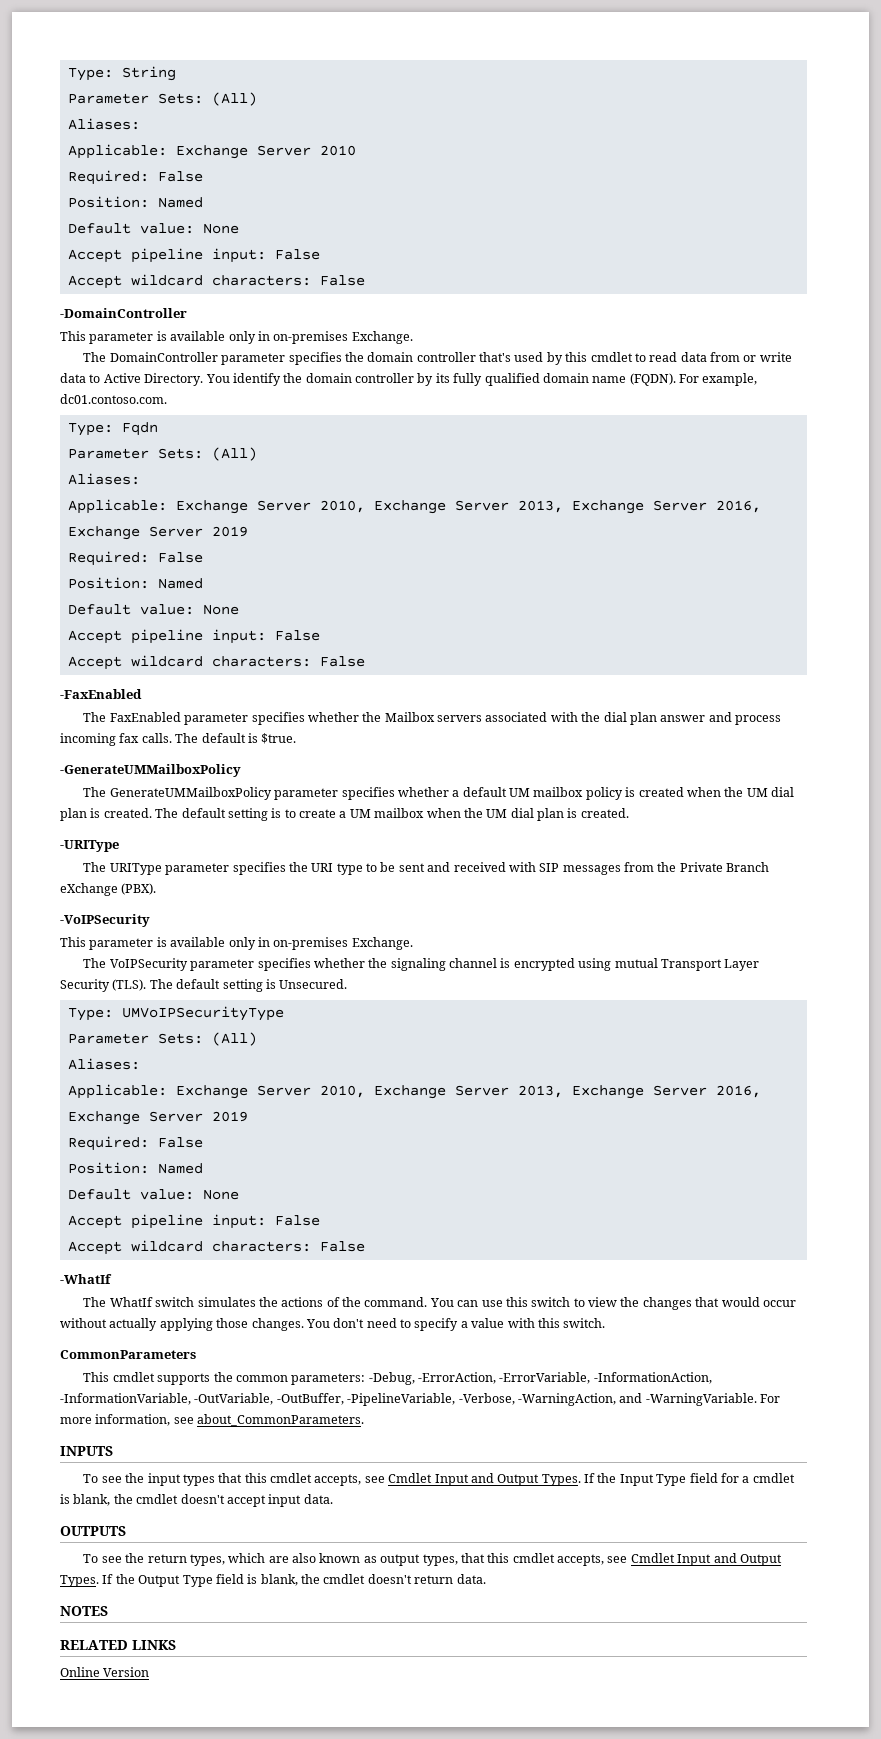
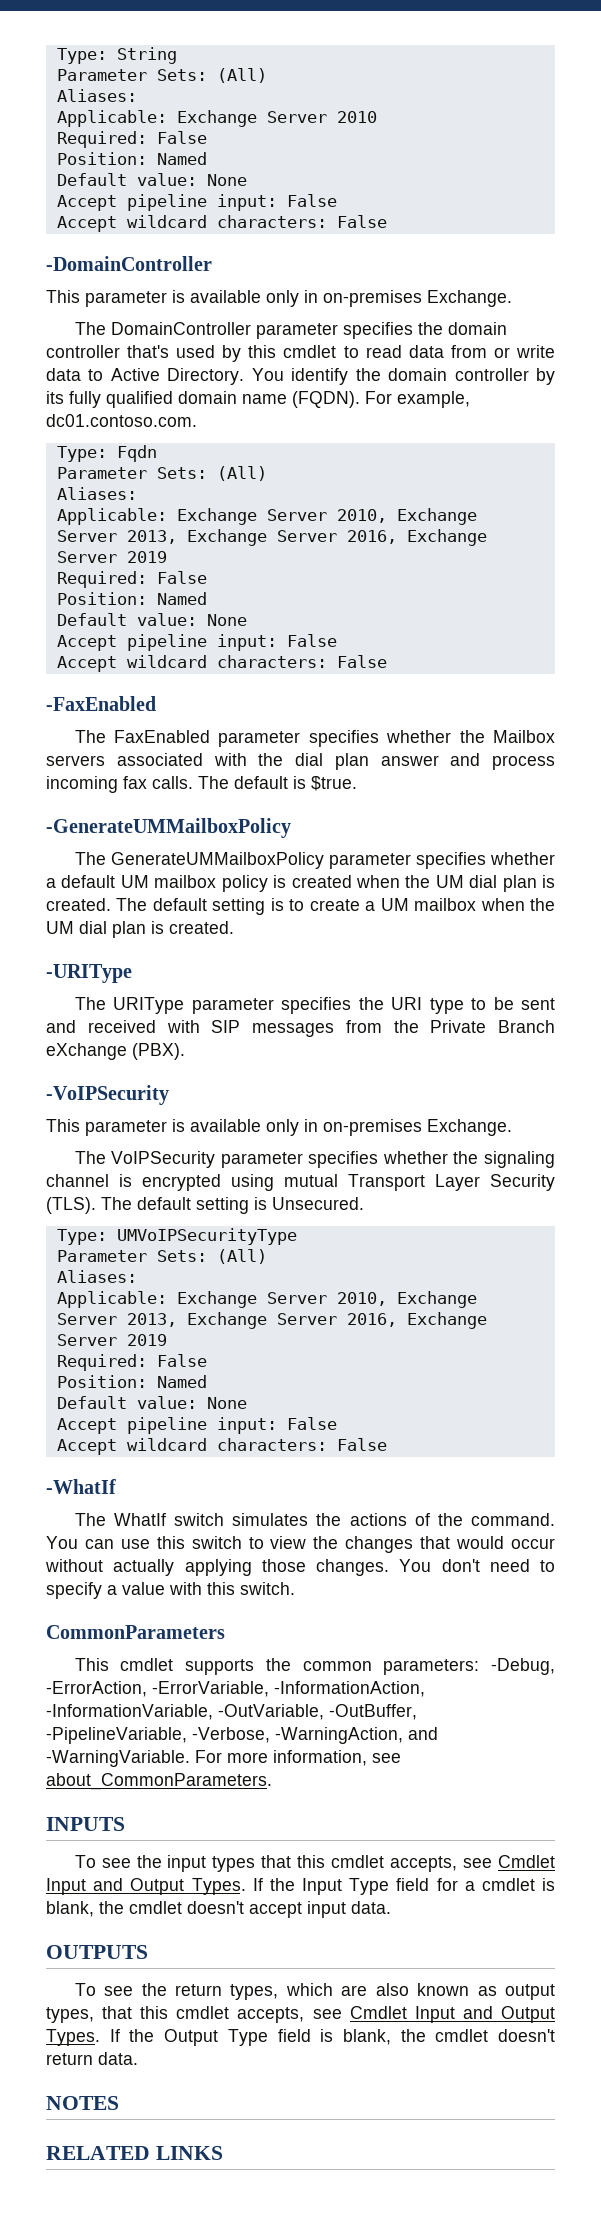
[60,1667,150,1677] // Online Version -> (223, 2153) none

